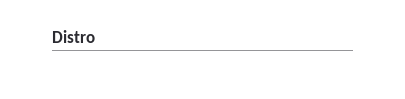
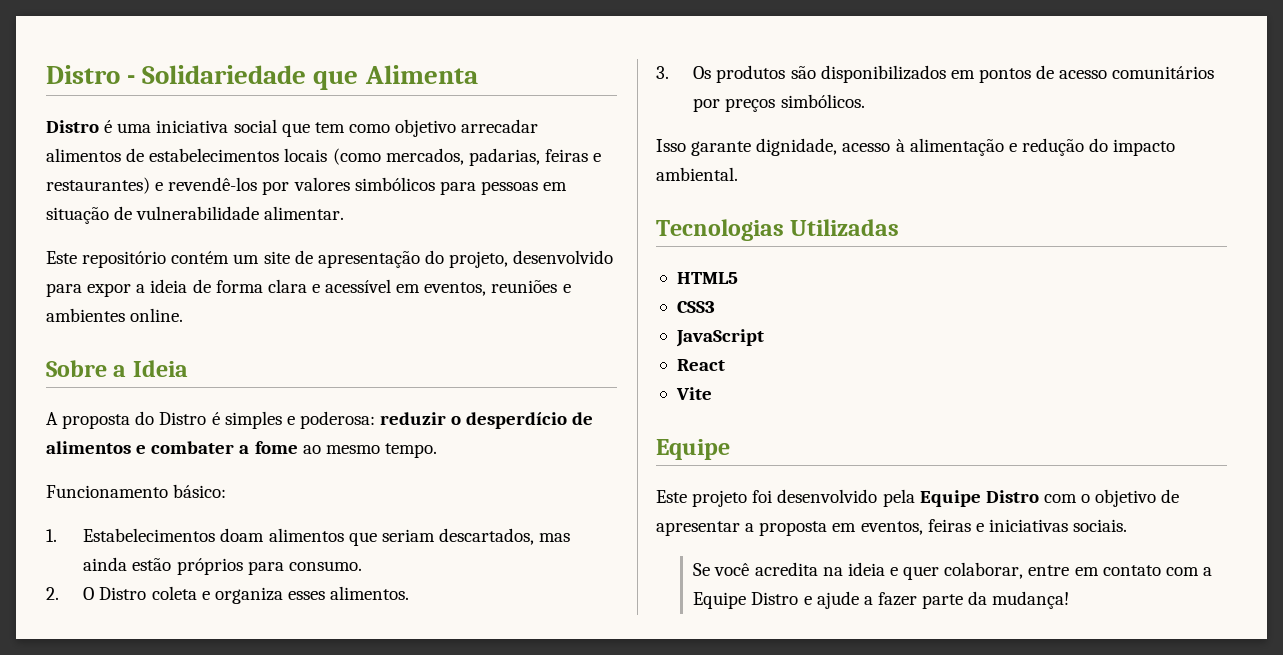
[52,30,95,43] Distro -> [46,65,478,90] [46,119,539,137] [46,148,602,166] [46,177,568,195] [46,206,345,224] [46,250,614,268] [46,279,571,297] [46,308,184,322] [46,360,188,377] [46,411,594,429] [46,441,437,458] [46,484,227,498] [46,528,571,546] [83,557,362,575] [46,586,410,604] [656,65,1215,83] [693,94,865,112] [656,138,1176,156] [656,167,738,181] [656,219,900,241] [676,272,738,284] [676,301,715,313] [675,329,764,347] [676,359,725,371] [675,387,712,400] [656,439,730,460] [656,489,1180,507] [656,519,1128,536] [693,562,1212,580] [693,591,1070,609] Distro - Solidariedade que Alimenta // Distro é uma iniciativa social que tem como objetivo arrecadar alimentos de estabelecimentos locais (como mercados, padarias, feiras e restaurantes) e revendê-los por valores simbólicos para pessoas em situação de vulnerabilidade alimentar. // Este repositório contém um site de apresentação do projeto, desenvolvido para expor a ideia de forma clara e acessível em eventos, reuniões e ambientes online. // Sobre a Ideia // A proposta do Distro é simples e poderosa: reduzir o desperdício de alimentos e combater a fome ao mesmo tempo. // Funcionamento básico: // 1. Estabelecimentos doam alimentos que seriam descartados, mas ainda estão próprios para consumo. // 2. O Distro coleta e organiza esses alimentos. // 3. Os produtos são disponibilizados em pontos de acesso comunitários por preços simbólicos. // Isso garante dignidade, acesso à alimentação e redução do impacto ambiental. // Tecnologias Utilizadas // HTML5 // CSS3 // JavaScript // React // Vite // Equipe // Este projeto foi desenvolvido pela Equipe Distro com o objetivo de apresentar a proposta em eventos, feiras e iniciativas sociais. // Se você acredita na ideia e quer colaborar, entre em contato com a Equipe Distro e ajude a fazer parte da mudança!

